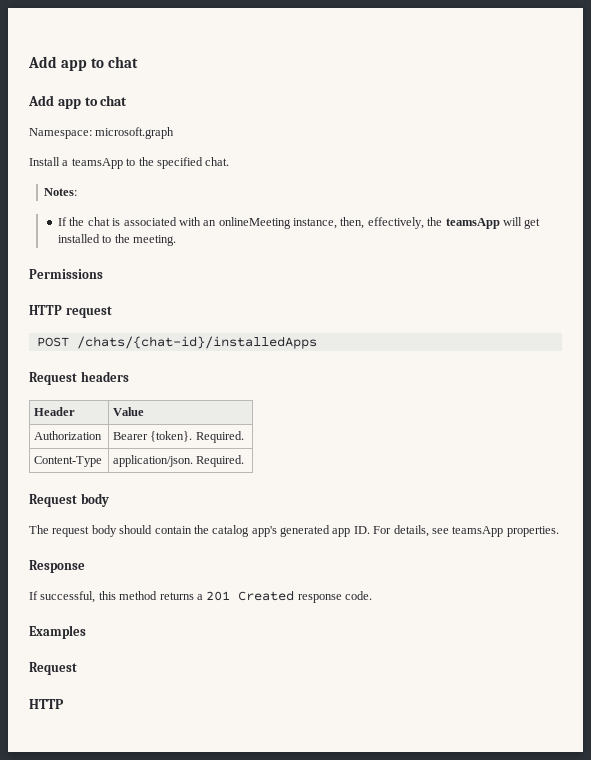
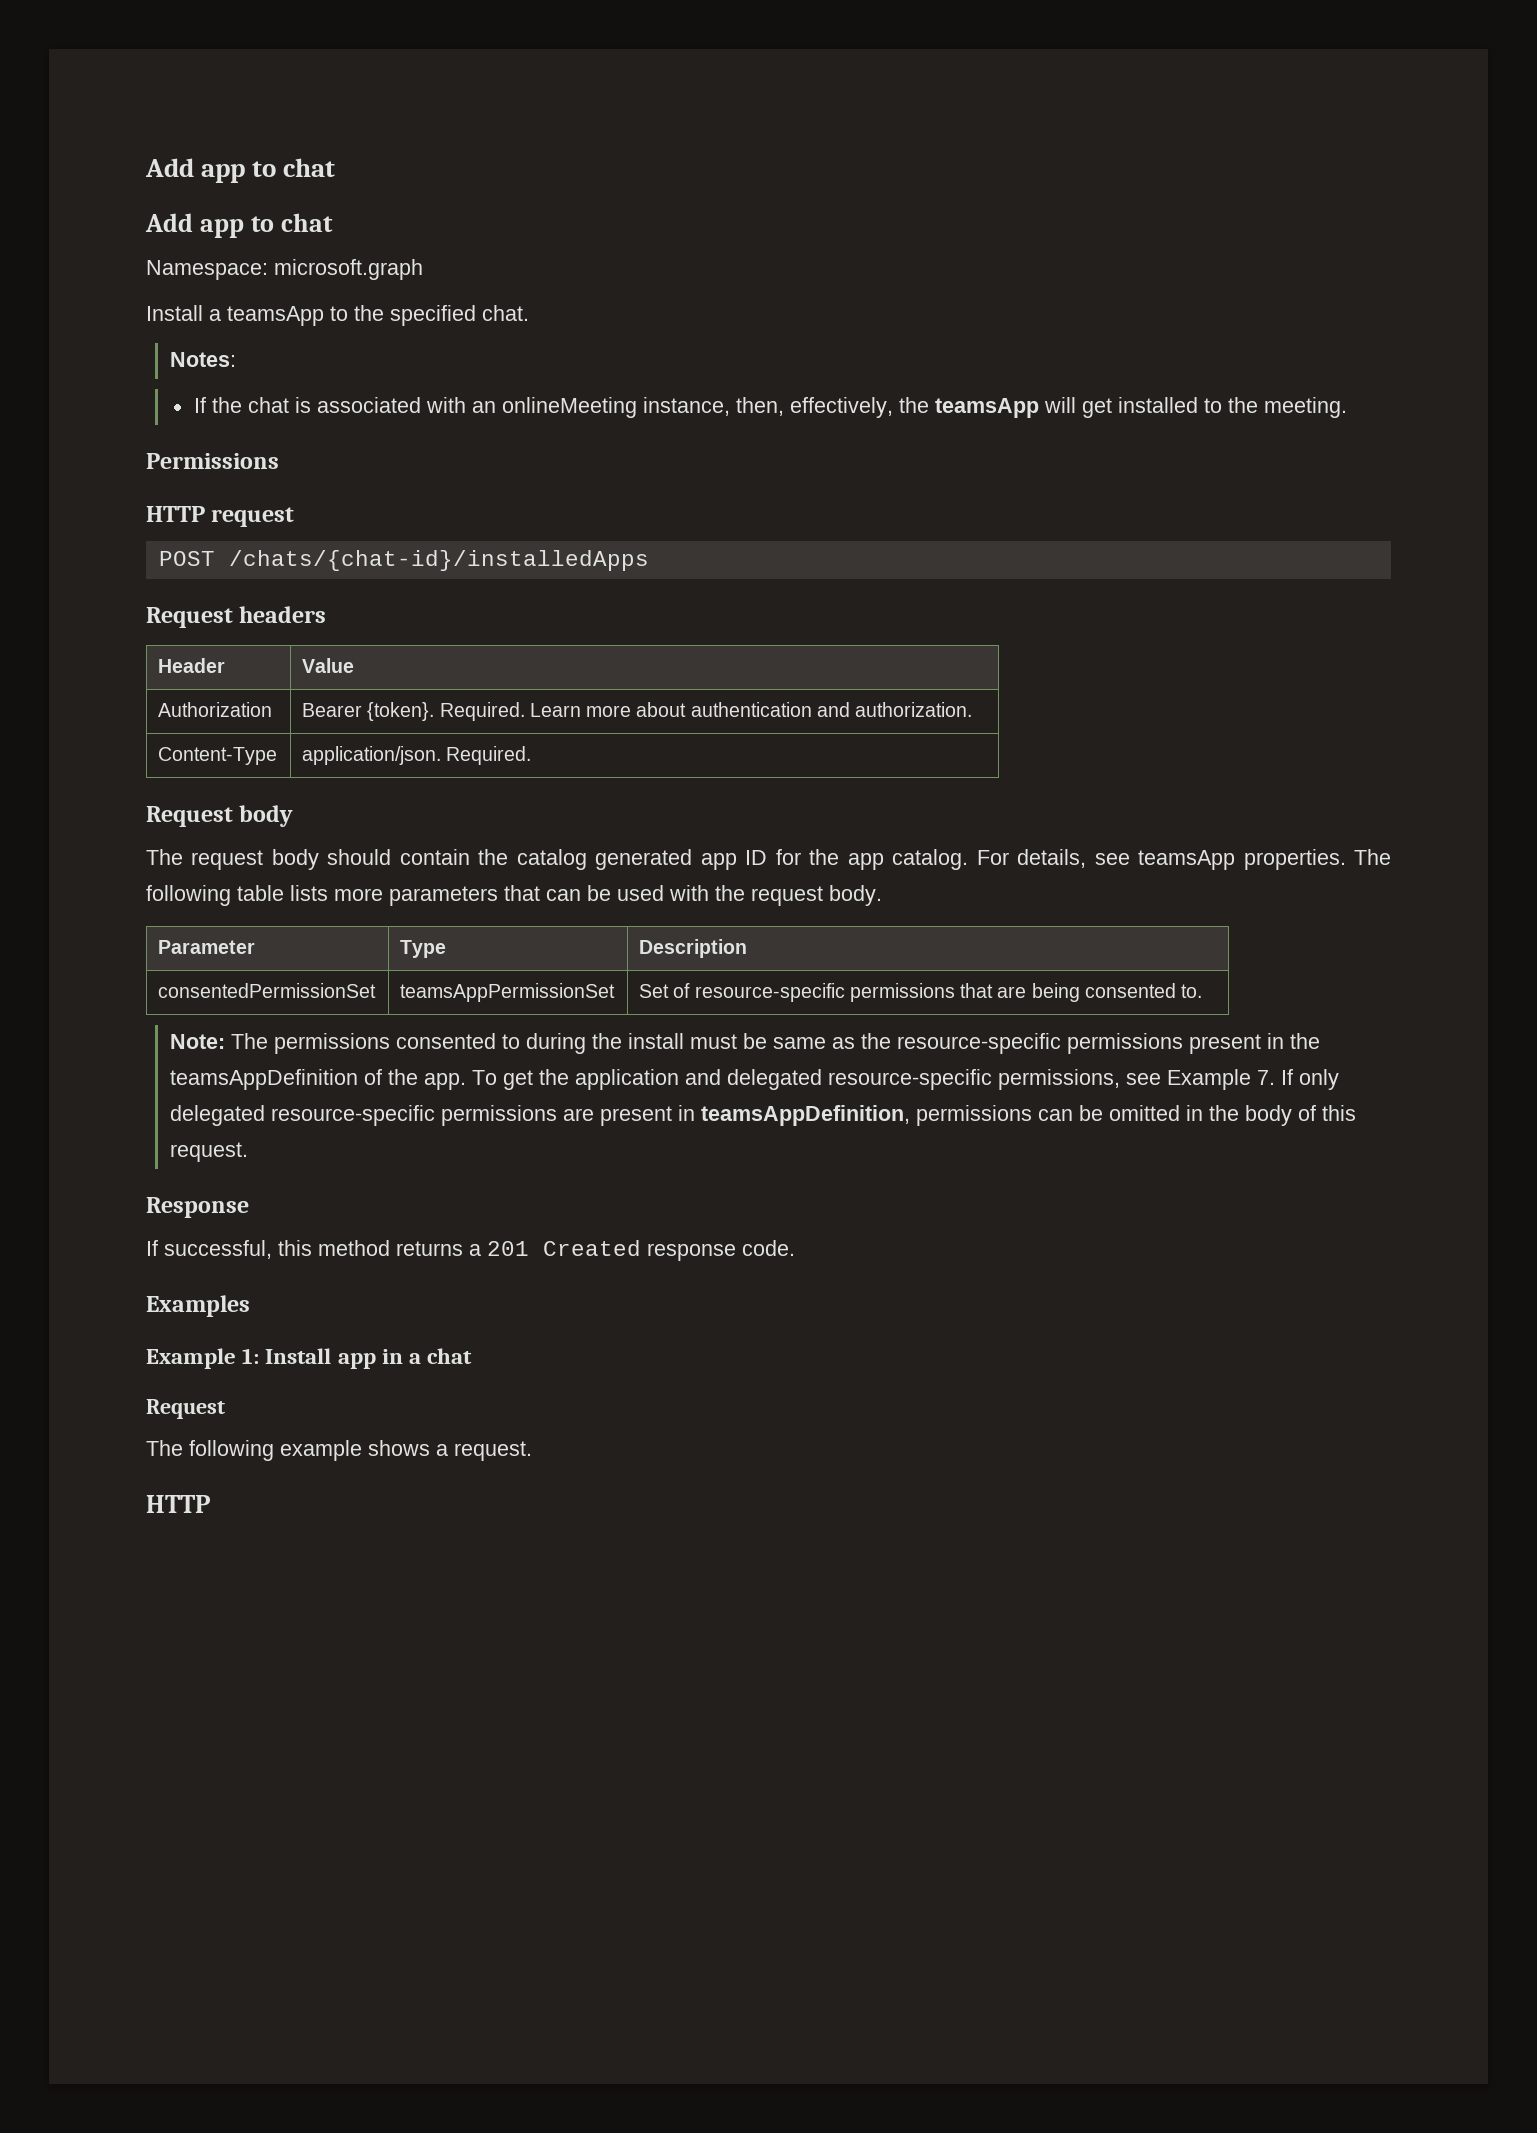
(244, 437) none -> [529,702,973,717] Learn more about authentication and authorization.
[251,526,277,537] app's -> (587, 859) none
[353,526,370,534] ID. -> [745,849,969,870] ID for the app catalog.
(559, 531) none -> [1354,849,1392,865] [146,885,882,906] [158,940,256,954] [400,940,447,958] [639,939,748,958] [158,983,377,998] [400,983,616,1002] [639,983,1203,1002] [170,1033,1321,1054] [170,1069,1340,1090] [170,1105,1357,1126] [170,1142,249,1162] The following table lists more parameters that can be used with the request body. // Parameter | Type | Description // consentedPermissionSet | teamsAppPermissionSet | Set of resource-specific permissions that are being consented to. // Note: The permissions consented to during the install must be same as the resource-specific permissions present in the teamsAppDefinition of the app. To get the application and delegated resource-specific permissions, see Example 7. If only delegated resource-specific permissions are present in teamsAppDefinition, permissions can be omitted in the body of this request.
[29,662,77,675] Request -> [146,1348,473,1369] [146,1399,225,1419] [146,1440,532,1461] Example 1: Install app in a chat // Request // The following example shows a request.

